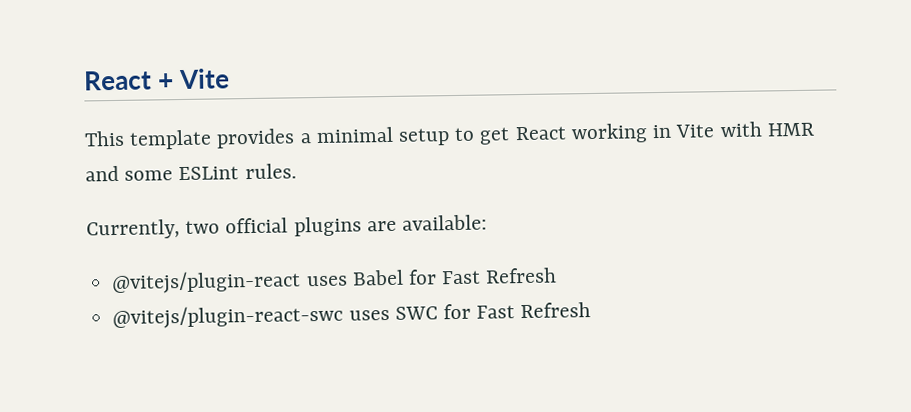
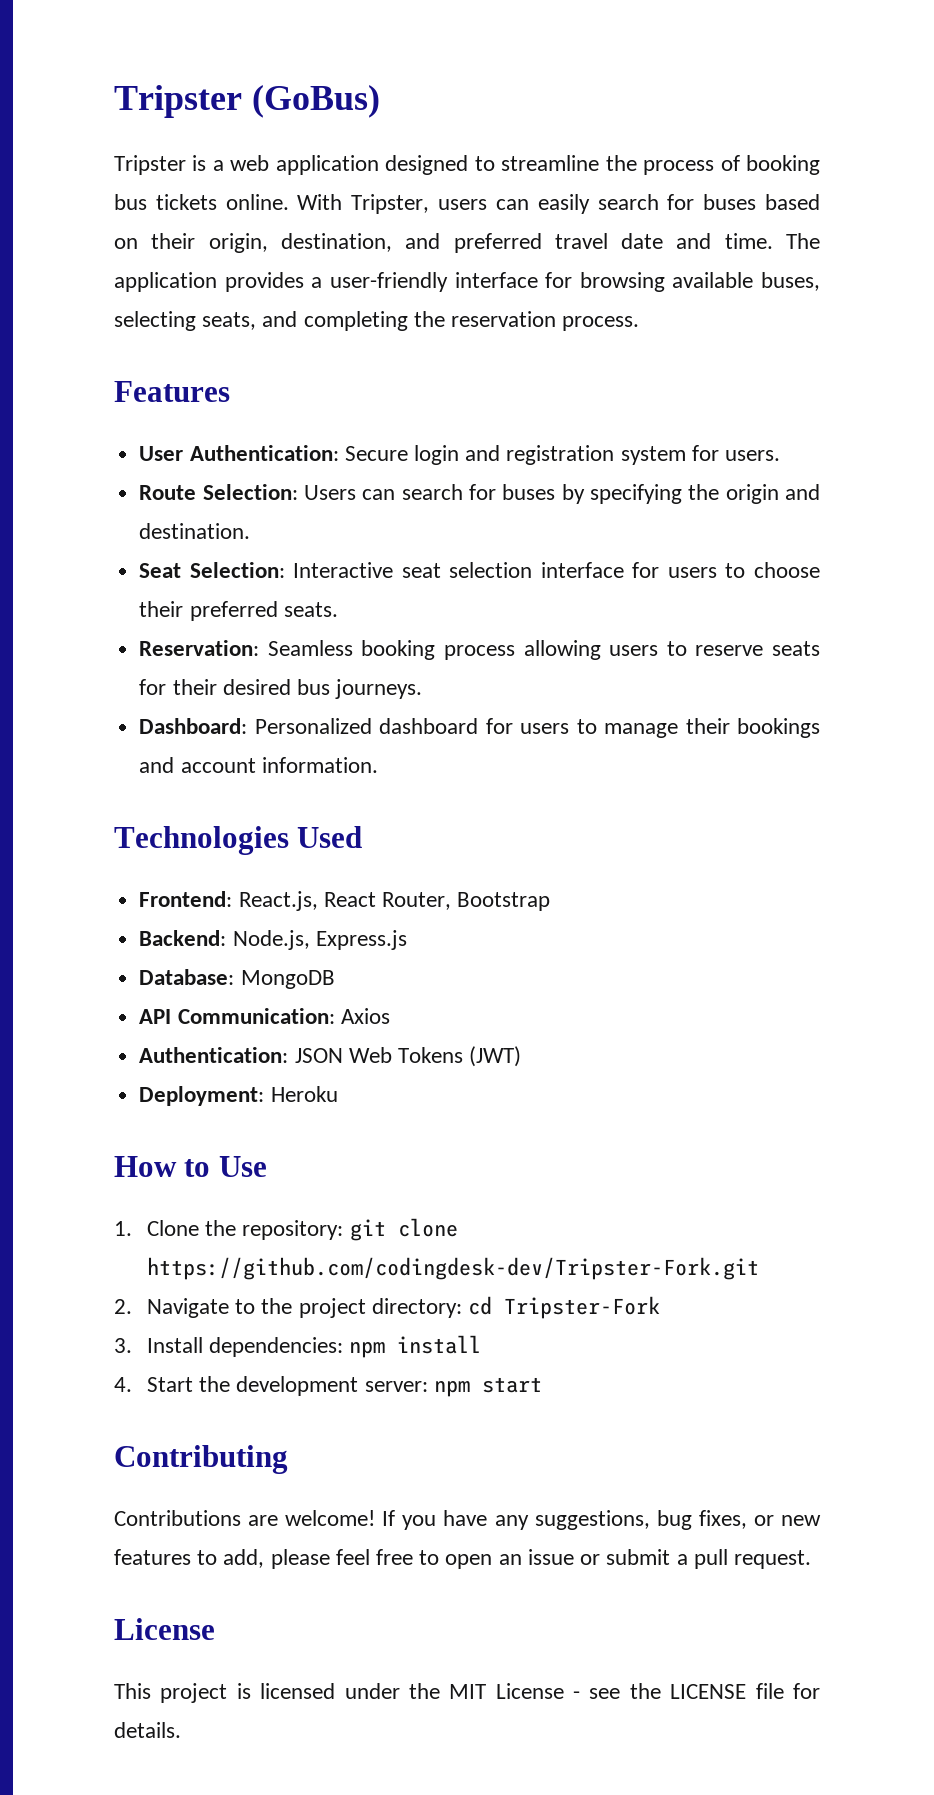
[83,68,230,91] [84,121,815,150] [85,163,297,182] [86,214,488,240] [111,267,558,295] [112,302,592,330] React + Vite // This template provides a minimal setup to get React working in Vite with HMR and some ESLint rules. // Currently, two official plugins are available: // @vitejs/plugin-react uses Babel for Fast Refresh // @vitejs/plugin-react-swc uses SWC for Fast Refresh -> [114,85,380,118] [114,155,820,175] [114,194,820,214] [114,233,820,253] [114,272,820,292] [114,311,640,331] [114,381,230,402] [139,445,780,465] [139,484,820,504] [139,523,251,539] [139,562,821,578] [139,601,338,621] [139,640,820,660] [139,679,423,699] [139,718,820,738] [139,757,378,773] [114,826,363,855] [139,891,551,911] [139,930,407,950] [139,969,335,989] [139,1008,390,1024] [139,1046,522,1067] [139,1086,338,1106] [114,1156,267,1177] [114,1218,458,1241] [147,1257,760,1280] [114,1296,661,1319] [114,1335,482,1358] [114,1376,542,1397] [114,1445,288,1474] [114,1510,821,1530] [114,1549,811,1569] [114,1618,215,1640] [114,1683,820,1703] [114,1722,181,1738] Tripster (GoBus) // Tripster is a web application designed to streamline the process of booking bus tickets online. With Tripster, users can easily search for buses based on their origin, destination, and preferred travel date and time. The application provides a user-friendly interface for browsing available buses, selecting seats, and completing the reservation process. // Features // User Authentication: Secure login and registration system for users. // Route Selection: Users can search for buses by specifying the origin and destination. // Seat Selection: Interactive seat selection interface for users to choose their preferred seats. // Reservation: Seamless booking process allowing users to reserve seats for their desired bus journeys. // Dashboard: Personalized dashboard for users to manage their bookings and account information. // Technologies Used // Frontend: React.js, React Router, Bootstrap // Backend: Node.js, Express.js // Database: MongoDB // API Communication: Axios // Authentication: JSON Web Tokens (JWT) // Deployment: Heroku // How to Use // 1. Clone the repository: git clone https://github.com/codingdesk-dev/Tripster-Fork.git // 2. Navigate to the project directory: cd Tripster-Fork // 3. Install dependencies: npm install // 4. Start the development server: npm start // Contributing // Contributions are welcome! If you have any suggestions, bug fixes, or new features to add, please feel free to open an issue or submit a pull request. // License // This project is licensed under the MIT License - see the LICENSE file for details.

